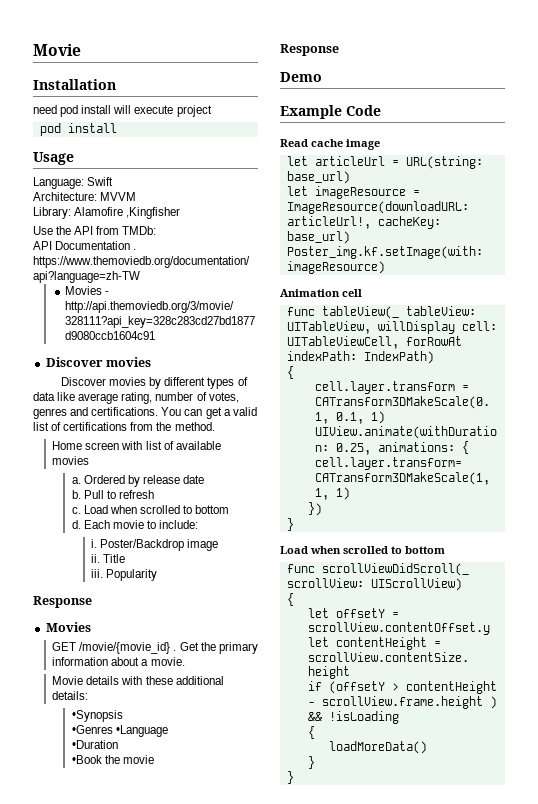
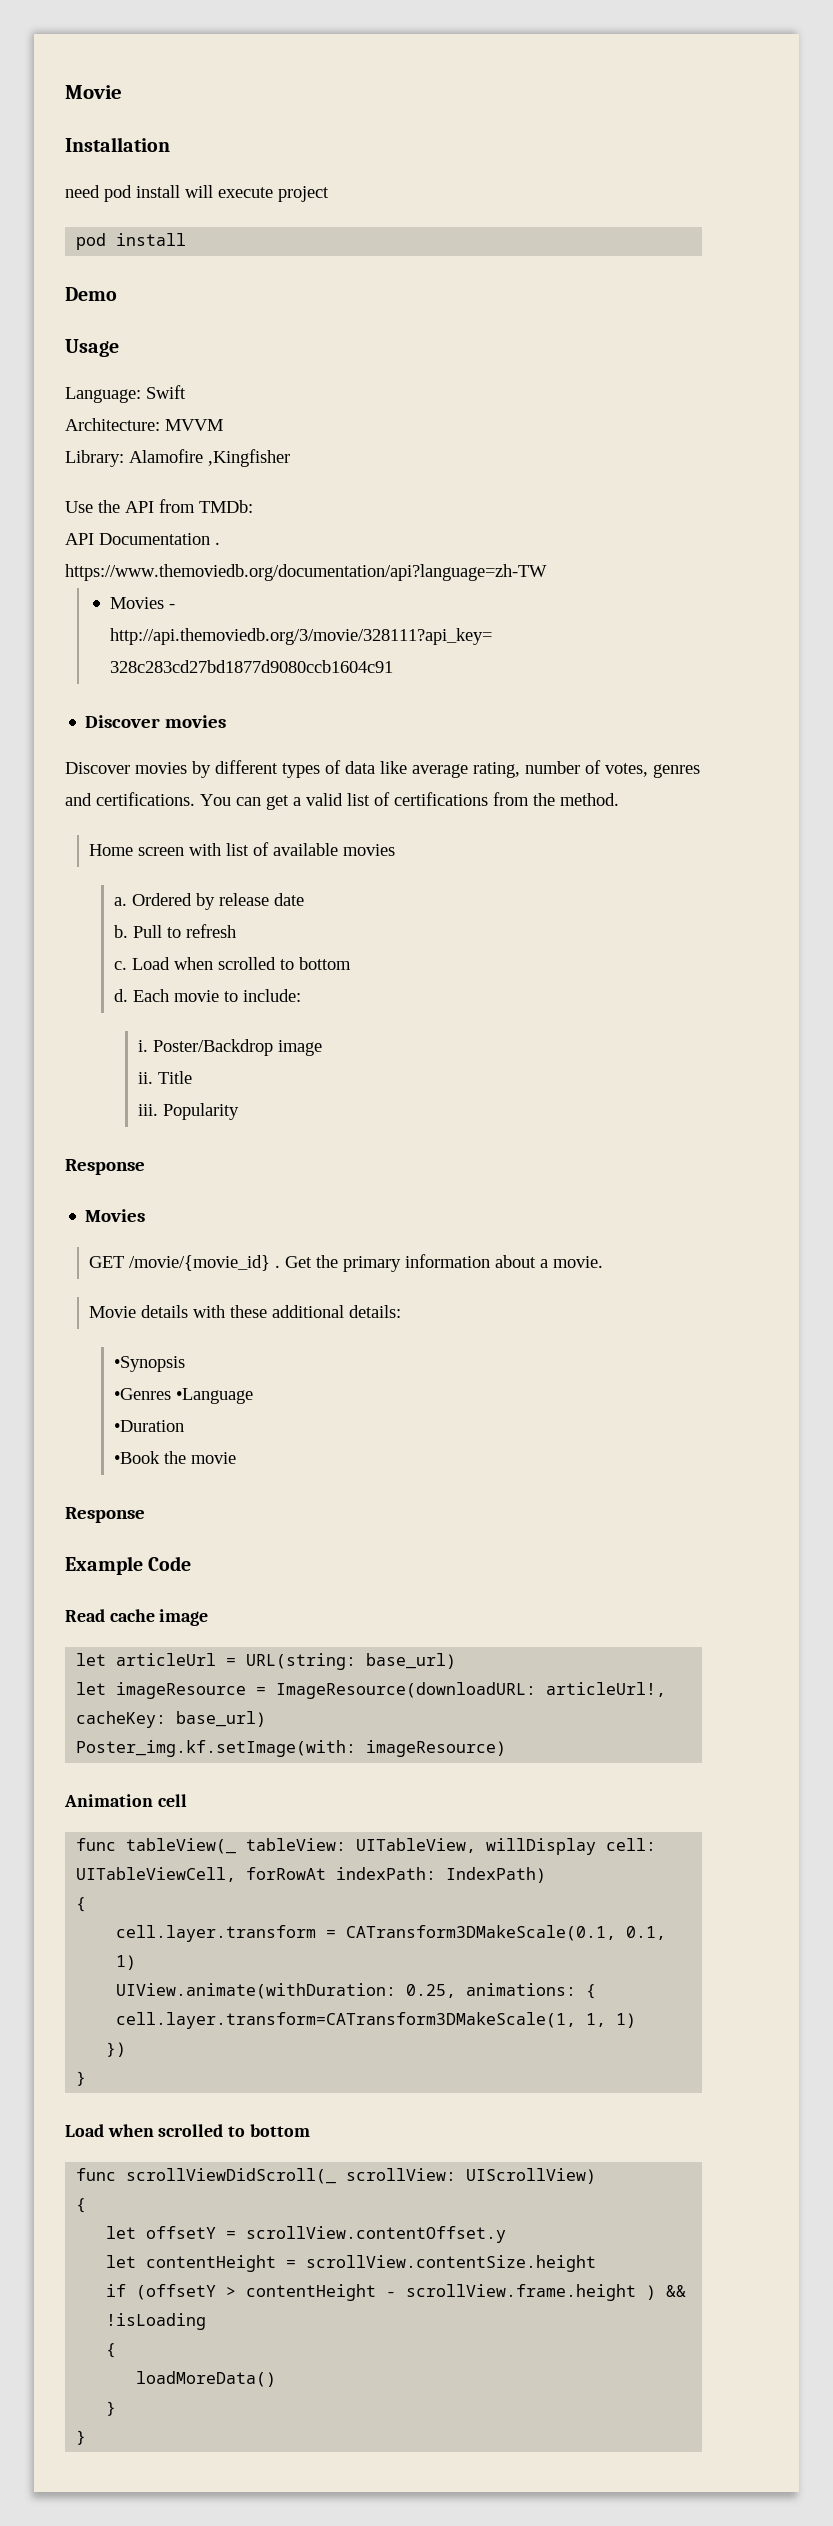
(117, 128) none -> [65,287,117,301] // Demo
[280,72,322,82] // Demo -> (145, 1515) none

